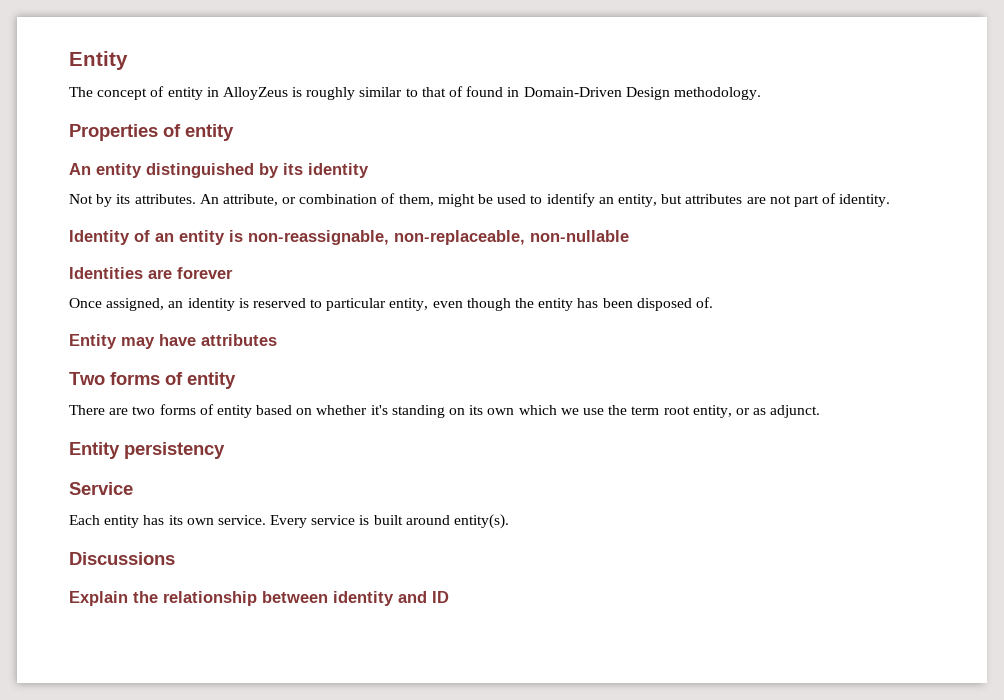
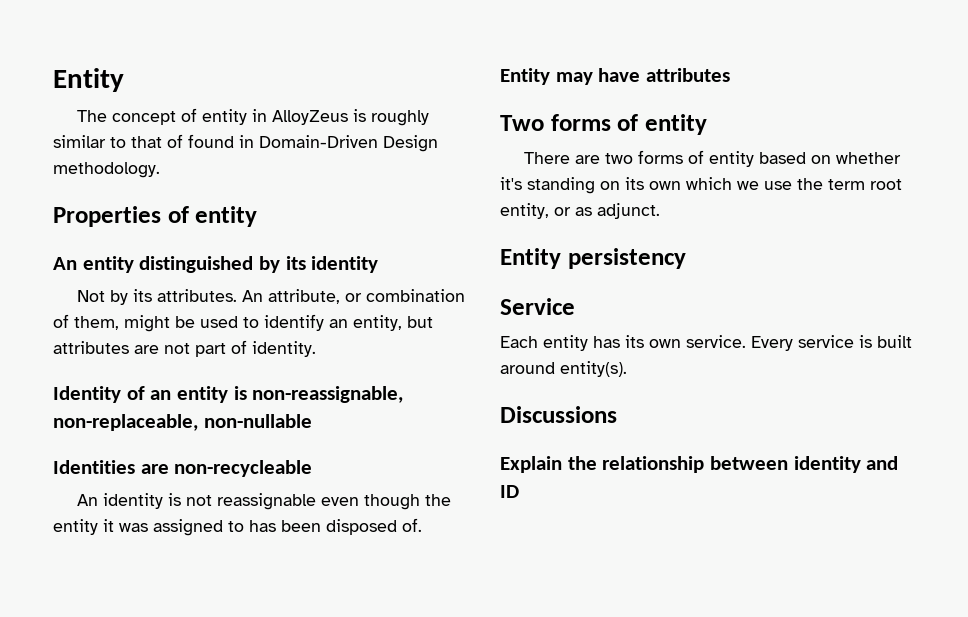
[177,267,233,279] [69,298,574,311] forever // Once assigned, an identity is reserved to particular entity, even though the entity -> [174,460,313,477] [76,493,451,510] [53,519,244,536] non-recycleable // An identity is not reassignable even though the entity it was assigned to

